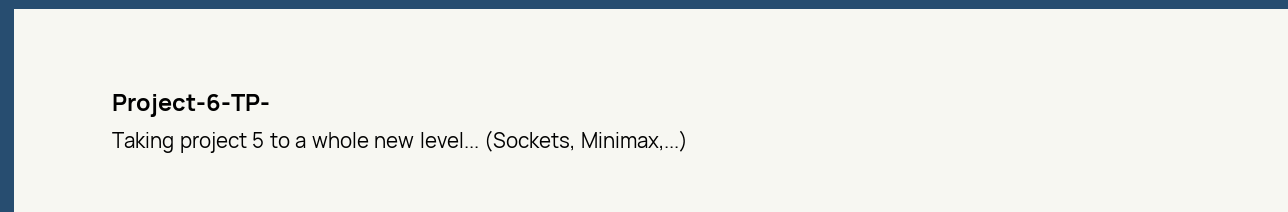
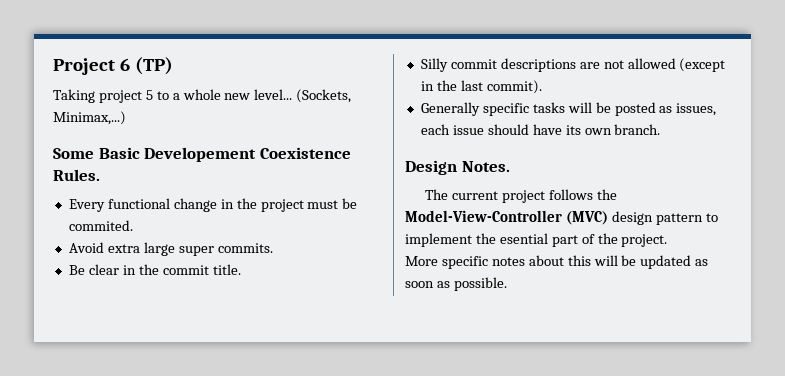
[112,94,270,117] Project-6-TP- -> [53,57,173,75] Project 6 (TP)
(688, 141) none -> [53,147,351,162] [53,169,100,181] [68,198,358,212] [68,220,133,231] [68,242,273,256] [68,264,241,275] [420,58,726,72] [420,80,542,94] [420,102,717,116] [420,124,661,135] [405,160,510,175] [425,189,617,203] [405,210,718,225] [405,233,668,247] [405,255,709,269] [405,277,507,291] // Some Basic Developement Coexistence Rules. // Every functional change in the project must be commited. // Avoid extra large super commits. // Be clear in the commit title. // Silly commit descriptions are not allowed (except in the last commit). // Generally specific tasks will be posted as issues, each issue should have its own branch. // Design Notes. // The current project follows the Model-View-Controller (MVC) design pattern to implement the esential part of the project. // More specific notes about this will be updated as soon as possible.

